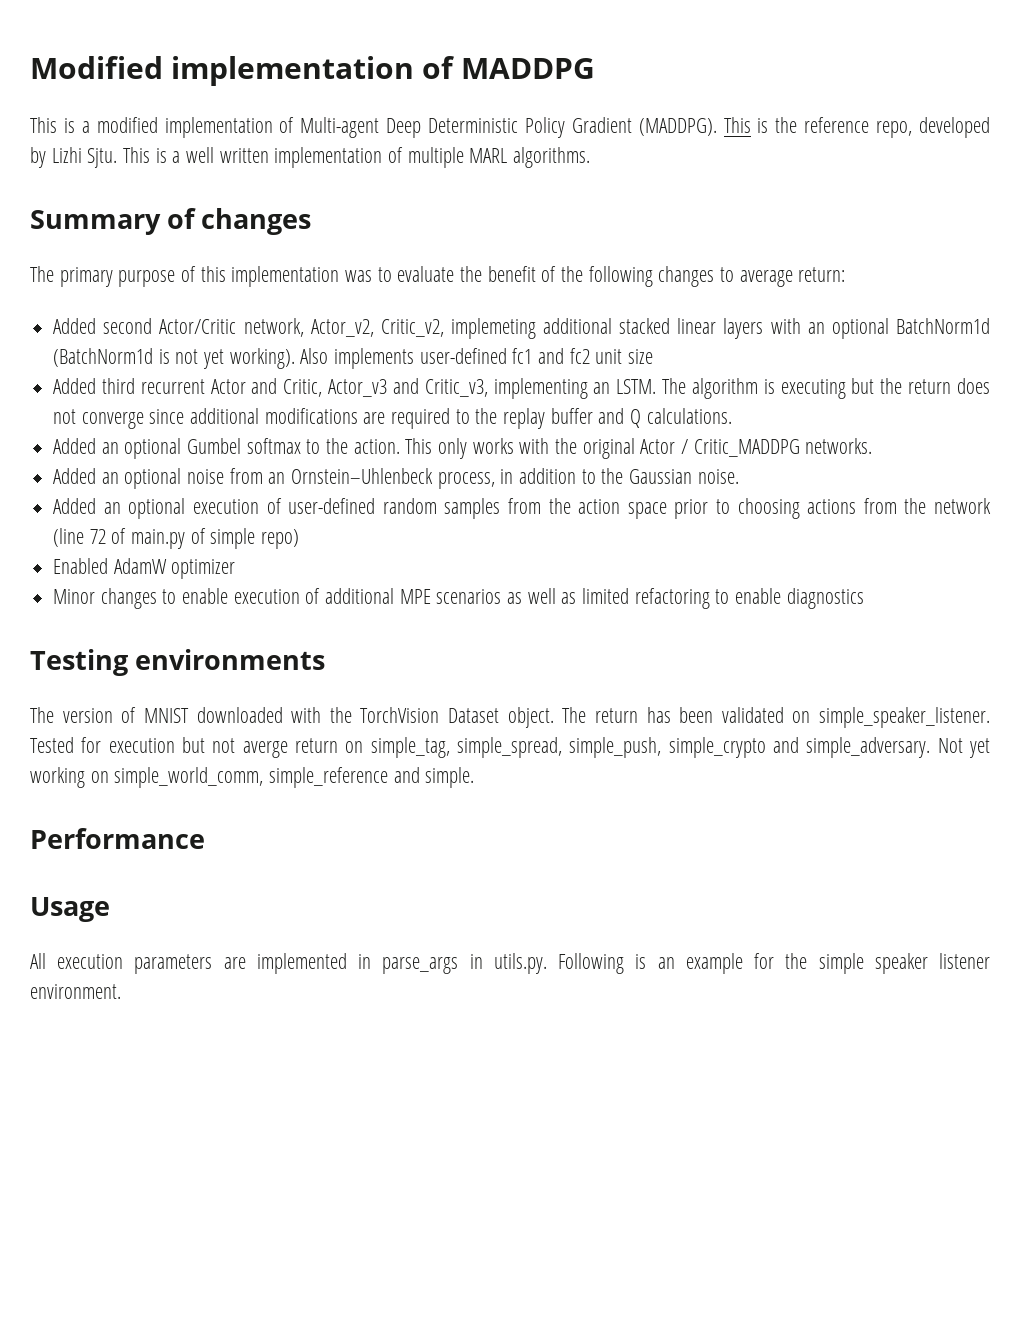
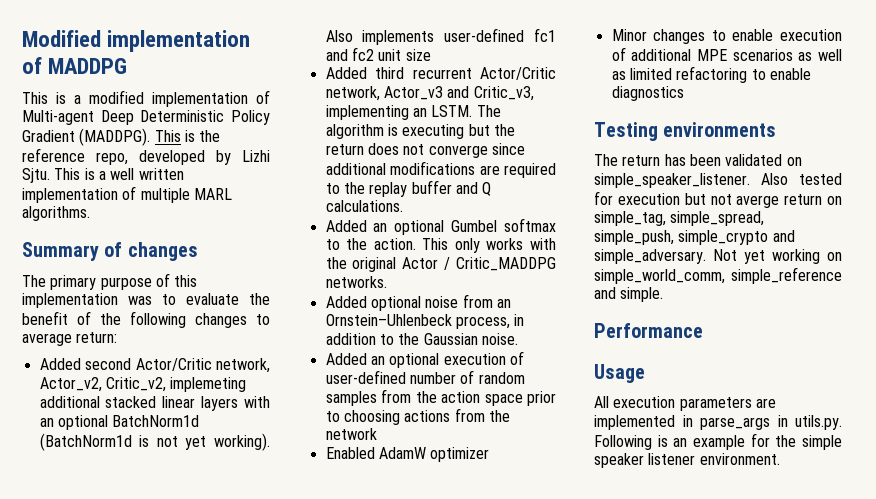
[210,378,323,397] Actor and Critic, -> [480,67,556,80] [325,86,380,101] Actor/Critic network,
[101,472,119,484] an -> (367, 302) none
(376, 506) none -> [409,370,475,384] number of
[53,528,300,549] (line 72 of main.py of simple repo) -> (377, 434) none
[62,707,587,728] version of MNIST downloaded with the TorchVision Dataset object. The -> (618, 160) none
[30,737,74,753] Tested -> [761,173,842,185] Also tested

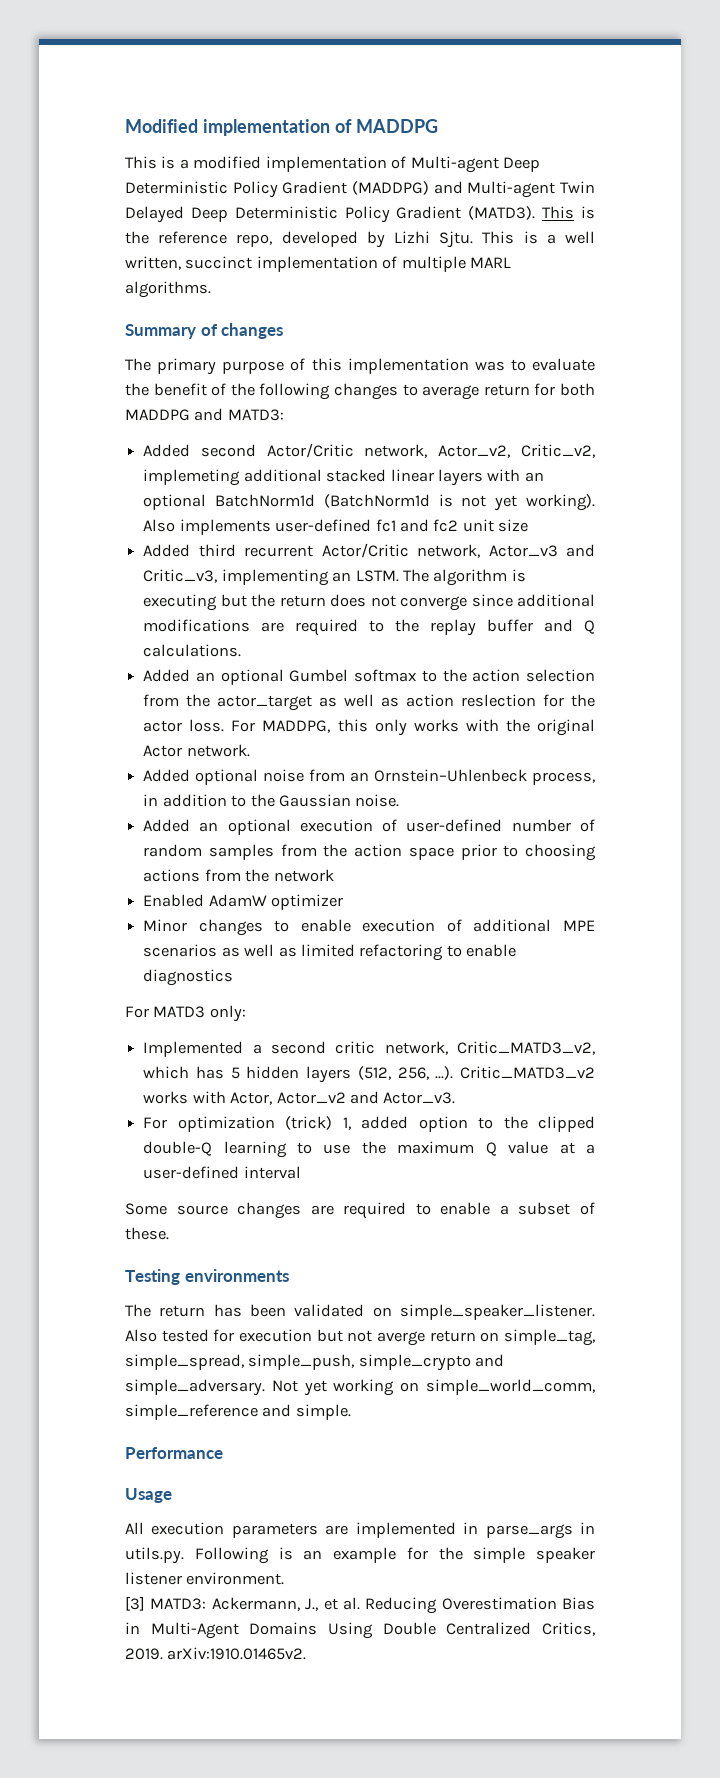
[79,128,151,146] (MADDPG). -> [352,181,595,198] [125,206,536,223] (MADDPG) and Multi-agent Twin Delayed Deep Deterministic Policy Gradient (MATD3).
[138,168,184,180] written -> [125,256,253,270] written, succinct
[76,332,118,343] return: -> [483,383,596,396] [125,408,284,421] return for both MADDPG and MATD3:
[373,238,449,250] action. This -> [472,669,595,682] [143,694,596,711] [143,719,368,733] action selection from the actor_target as well as action reslection for the actor loss. For MADDPG, this
[444,257,556,271] [325,276,387,288] / Critic_MADDPG networks. -> [186,744,250,757] network.
(684, 93) none -> [125,1005,246,1022] [143,1041,595,1057] [143,1066,595,1083] [143,1091,456,1105] [143,1116,595,1132] [143,1141,596,1158] [143,1166,301,1179] [125,1202,595,1219] [125,1227,169,1240] // For MATD3 only: // Implemented a second critic network, Critic_MATD3_v2, which has 5 hidden layers (512, 256, ...). Critic_MATD3_v2 works with Actor, Actor_v2 and Actor_v3. // For optimization (trick) 1, added option to the clipped double-Q learning to use the maximum Q value at a user-defined interval // Some source changes are required to enable a subset of these.
(780, 459) none -> [125,1596,595,1614] [125,1622,595,1639] [125,1647,307,1660] // [3] MATD3: Ackermann, J., et al. Reducing Overestimation Bias in Multi-Agent Domains Using Double Centralized Critics, 2019. arXiv:1910.01465v2.

